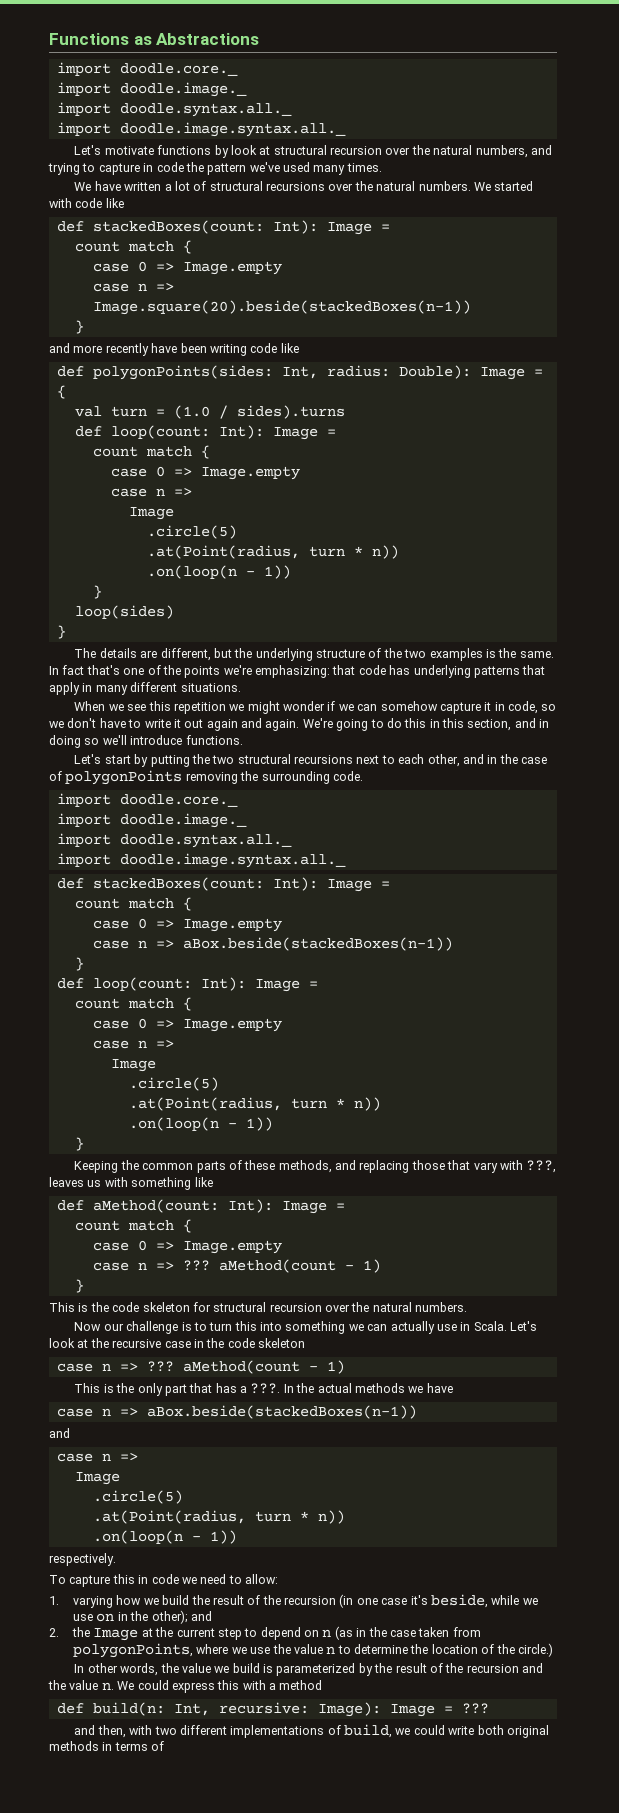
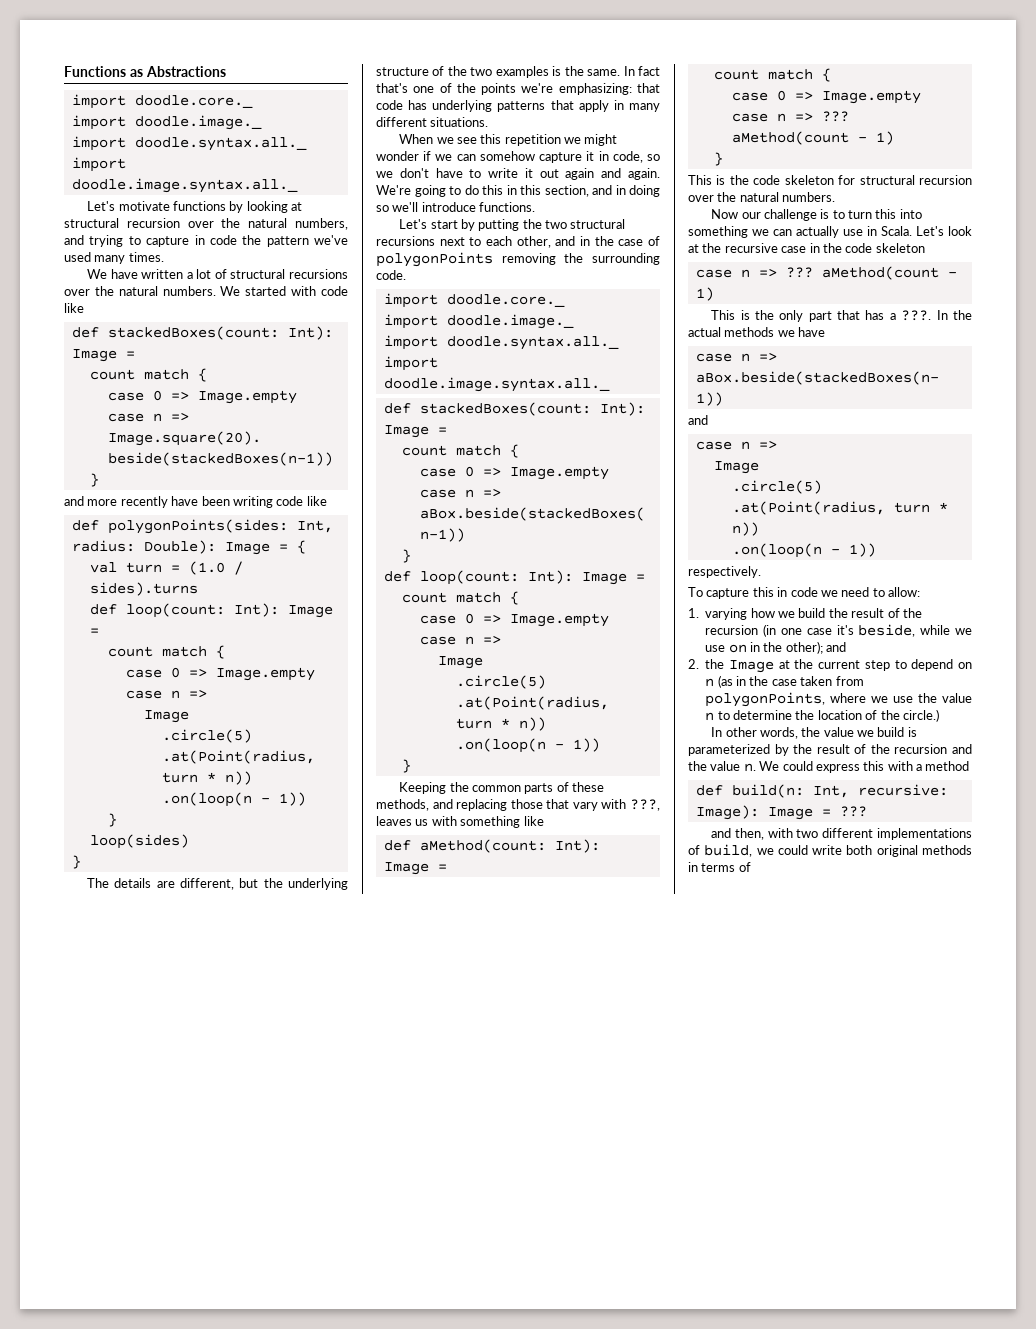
[230,145,257,155] look -> [246,201,288,213] looking

